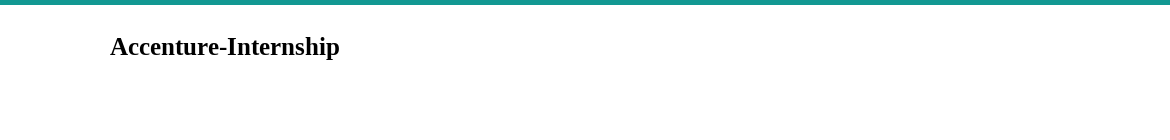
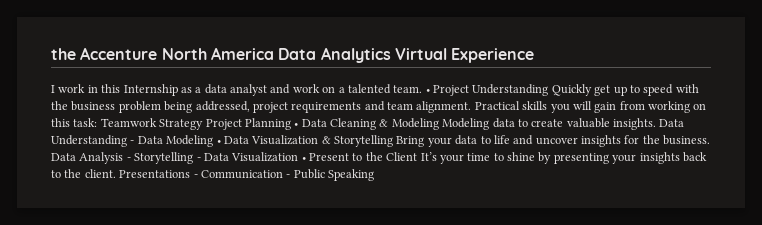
[110,37,340,60] Accenture-Internship -> [51,47,535,63] [51,84,699,96] [51,101,707,113] [51,118,685,130] [51,135,711,147] [51,152,707,164] [51,169,374,181] the Accenture North America Data Analytics Virtual Experience // I work in this Internship as a data analyst and work on a talented team. • Project Understanding Quickly get up to speed with the business problem being addressed, project requirements and team alignment. Practical skills you will gain from working on this task: Teamwork Strategy Project Planning • Data Cleaning & Modeling Modeling data to create valuable insights. Data Understanding - Data Modeling • Data Visualization & Storytelling Bring your data to life and uncover insights for the business. Data Analysis - Storytelling - Data Visualization • Present to the Client It’s your time to shine by presenting your insights back to the client. Presentations - Communication - Public Speaking

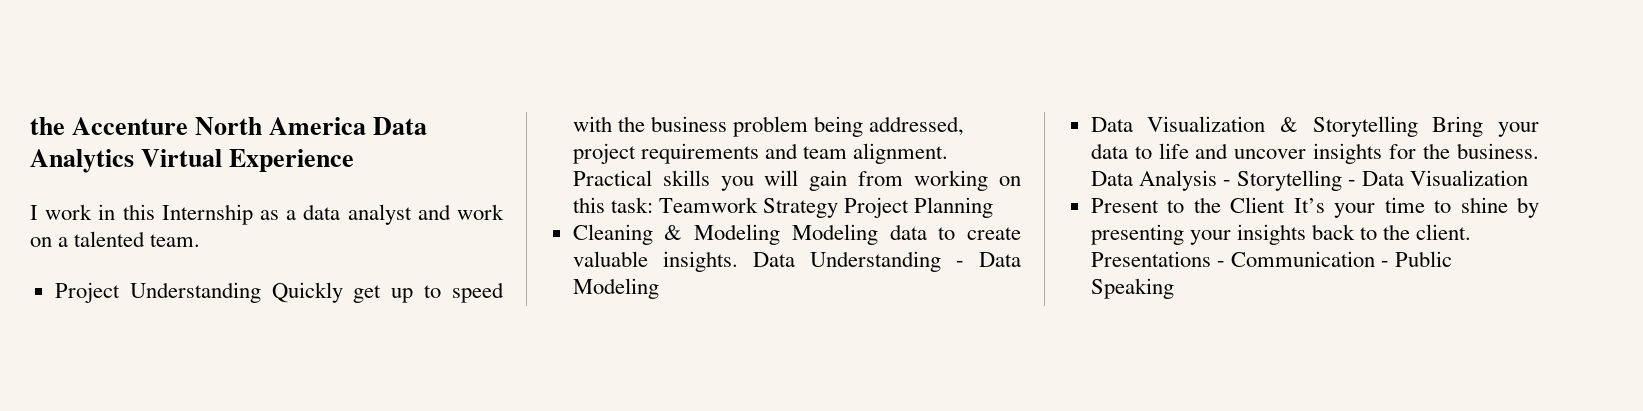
[425,89,430,93] • -> (201, 240) //
[294,119,327,127] • Data -> (994, 207) //
[216,140,221,144] • -> (659, 288) //
[301,157,306,161] • -> (1529, 178) //

